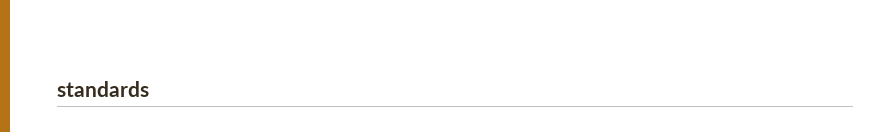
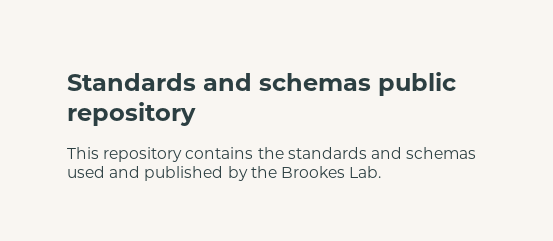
[57,81,149,97] standards -> [67,72,456,96] [67,102,196,126] [67,147,477,162] [67,166,382,181] Standards and schemas public repository // This repository contains the standards and schemas used and published by the Brookes Lab.

